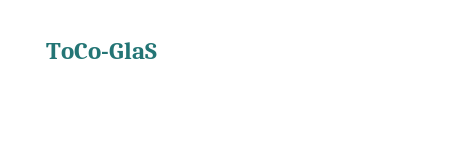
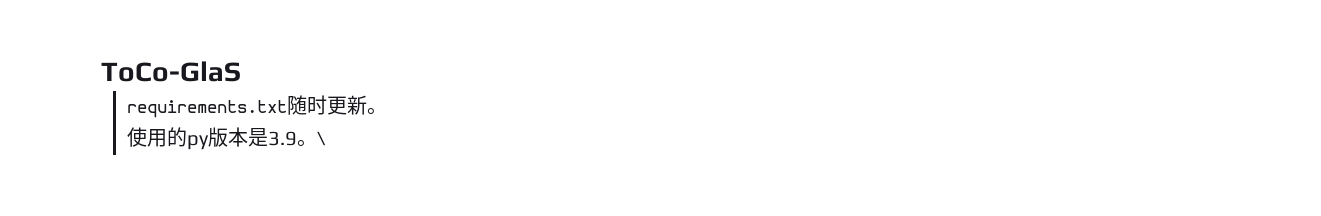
(157, 50) none -> [126,95,387,118] [126,127,326,150] // requirements.txt随时更新。 // 使用的py版本是3.9。\

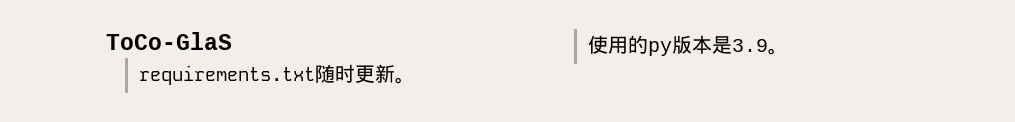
[316,131,326,146] \ -> (789, 51) none

